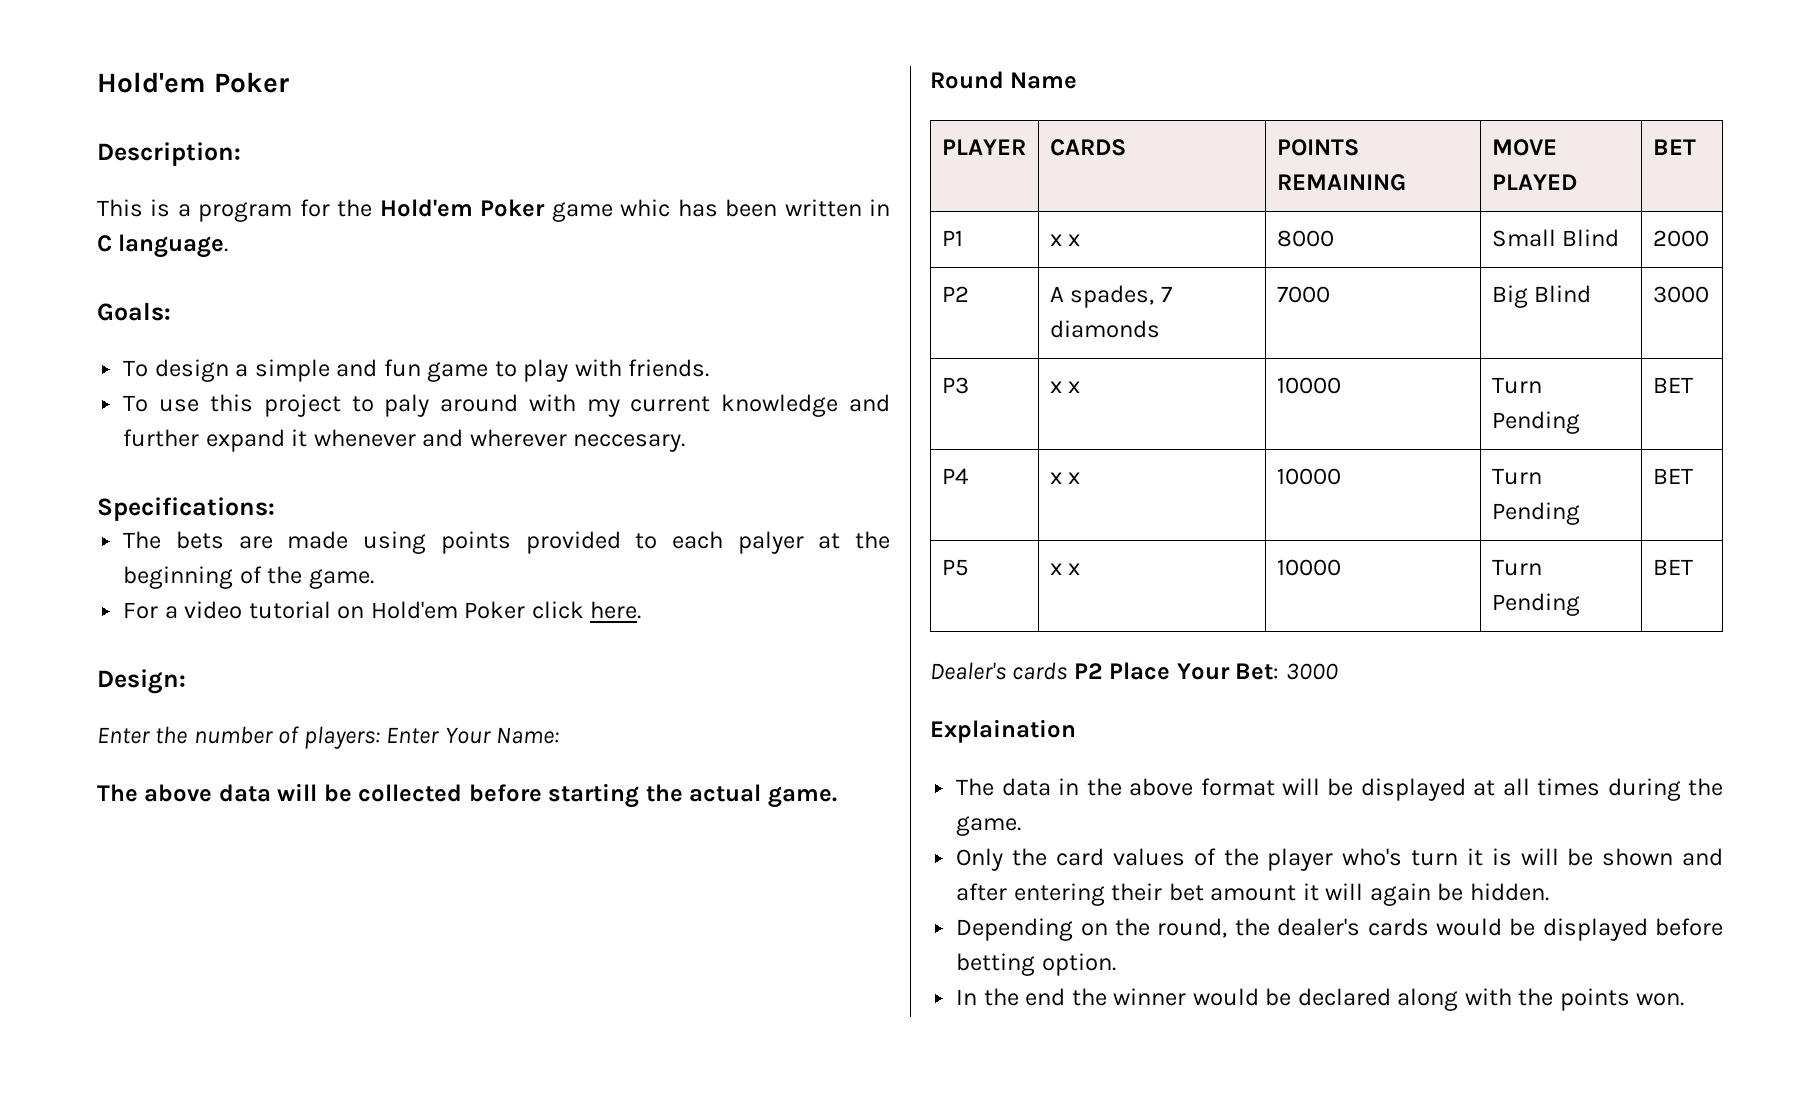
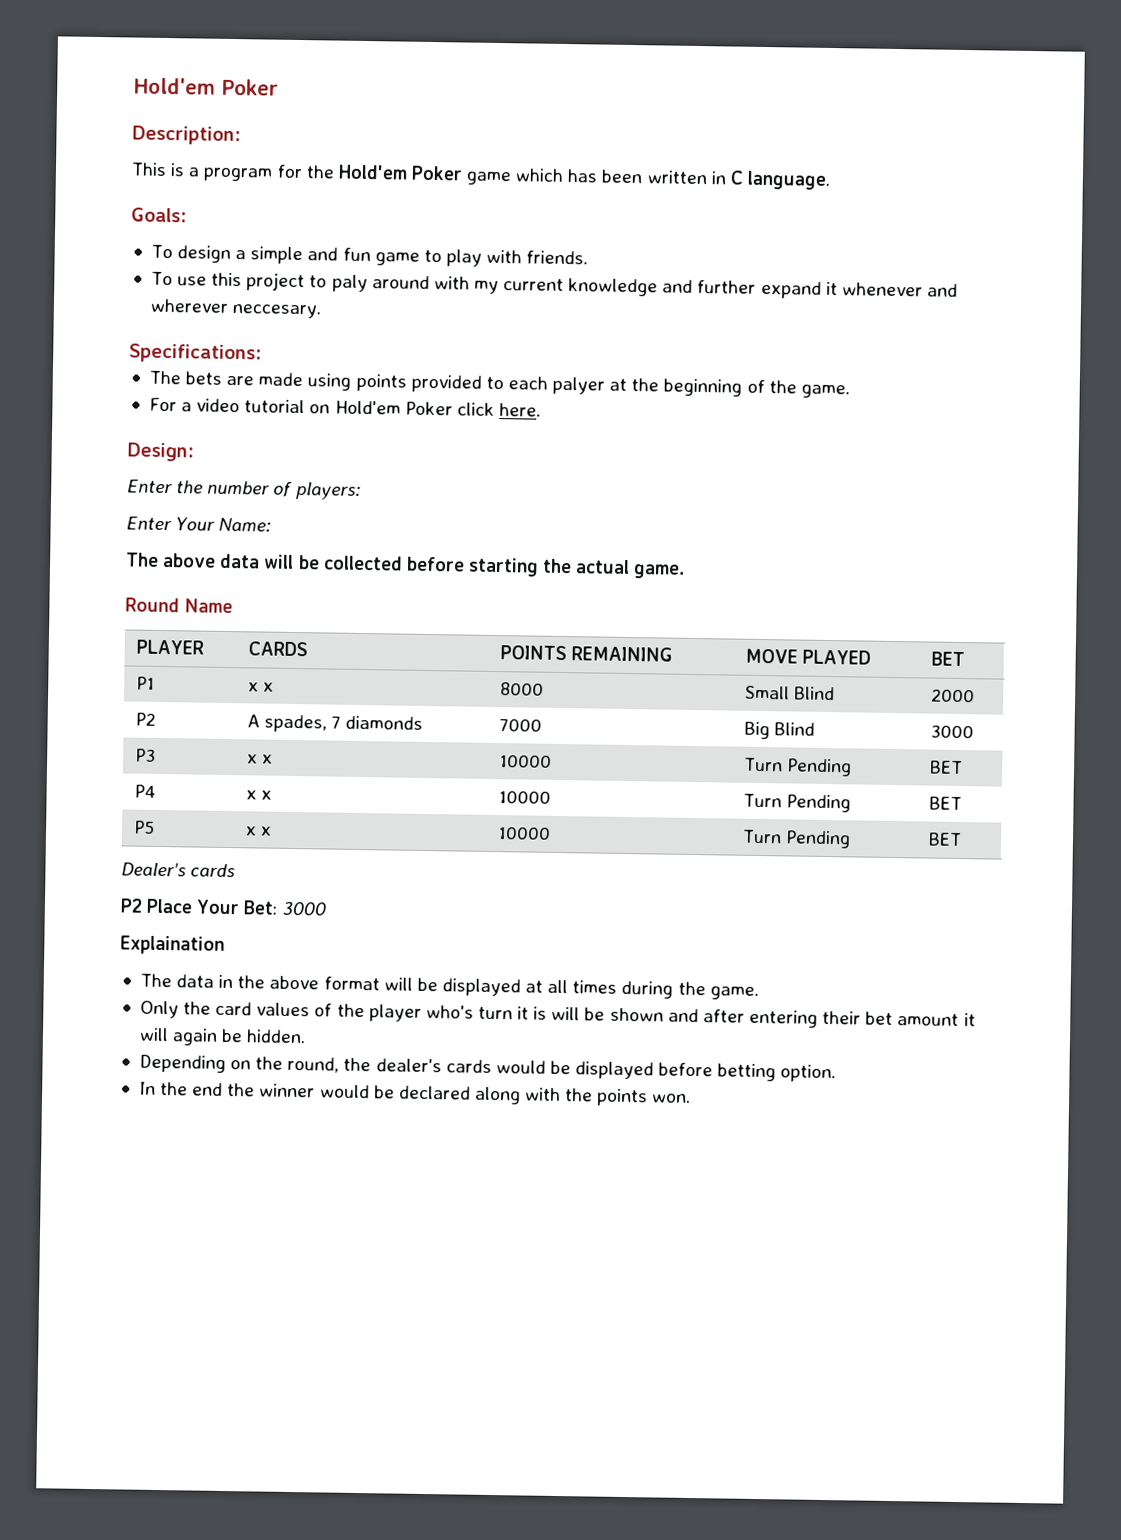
[620,199,671,217] whic -> [515,168,565,182] which
(380, 737) none -> (361, 490) //
(1068, 671) none -> (236, 870) //

